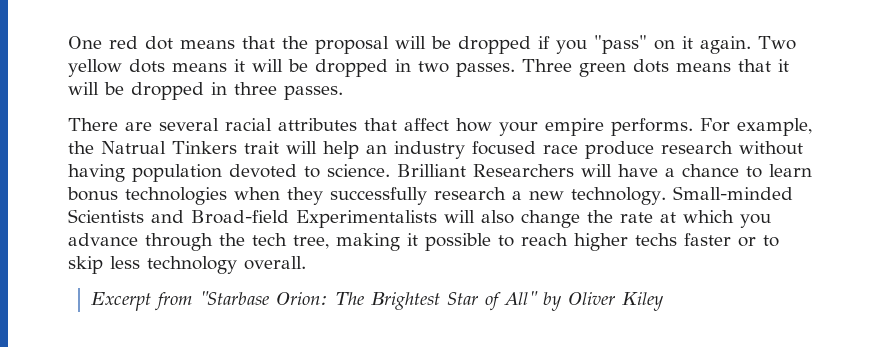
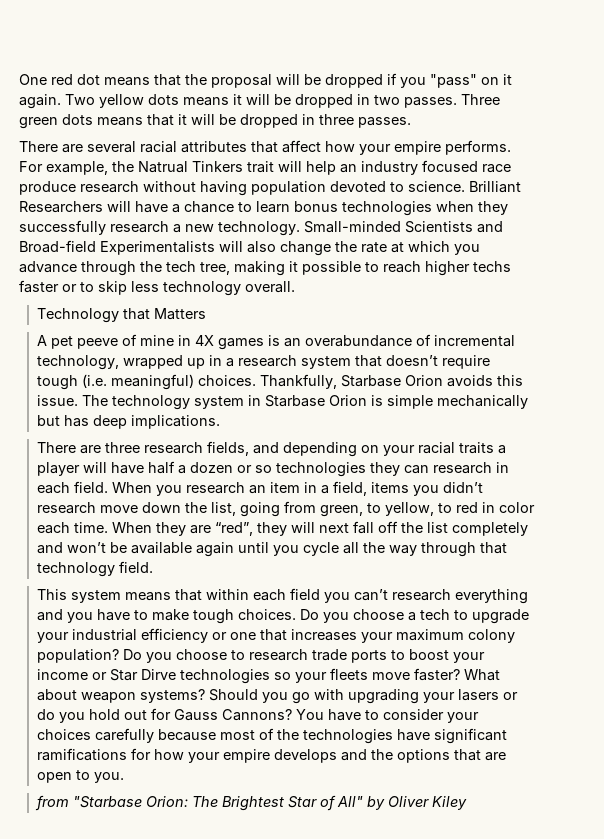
[90,292,151,311] Excerpt -> [37,308,207,323] [37,334,516,350] [37,355,491,370] [37,374,524,390] [37,395,529,410] [37,415,221,429] [37,441,507,457] [37,461,510,477] [37,481,484,496] [37,501,536,517] [37,521,529,536] [37,542,508,557] [37,561,154,577] [37,588,529,604] [37,609,530,624] [37,628,516,643] [37,649,486,663] [37,668,501,684] [37,689,519,704] [37,708,480,723] [37,728,508,744] [37,748,507,763] [37,770,125,783] Technology that Matters // A pet peeve of mine in 4X games is an overabundance of incremental technology, wrapped up in a research system that doesn’t require tough (i.e. meaningful) choices. Thankfully, Starbase Orion avoids this issue. The technology system in Starbase Orion is simple mechanically but has deep implications. // There are three research fields, and depending on your racial traits a player will have half a dozen or so technologies they can research in each field. When you research an item in a field, items you didn’t research move down the list, going from green, to yellow, to red in color each time. When they are “red”, they will next fall off the list completely and won’t be available again until you cycle all the way through that technology field. // This system means that within each field you can’t research everything and you have to make tough choices. Do you choose a tech to upgrade your industrial efficiency or one that increases your maximum colony population? Do you choose to research trade ports to boost your income or Star Dirve technologies so your fleets move faster? What about weapon systems? Should you go with upgrading your lasers or do you hold out for Gauss Cannons? You have to consider your choices carefully because most of the technologies have significant ramifications for how your empire develops and the options that are open to you. //

